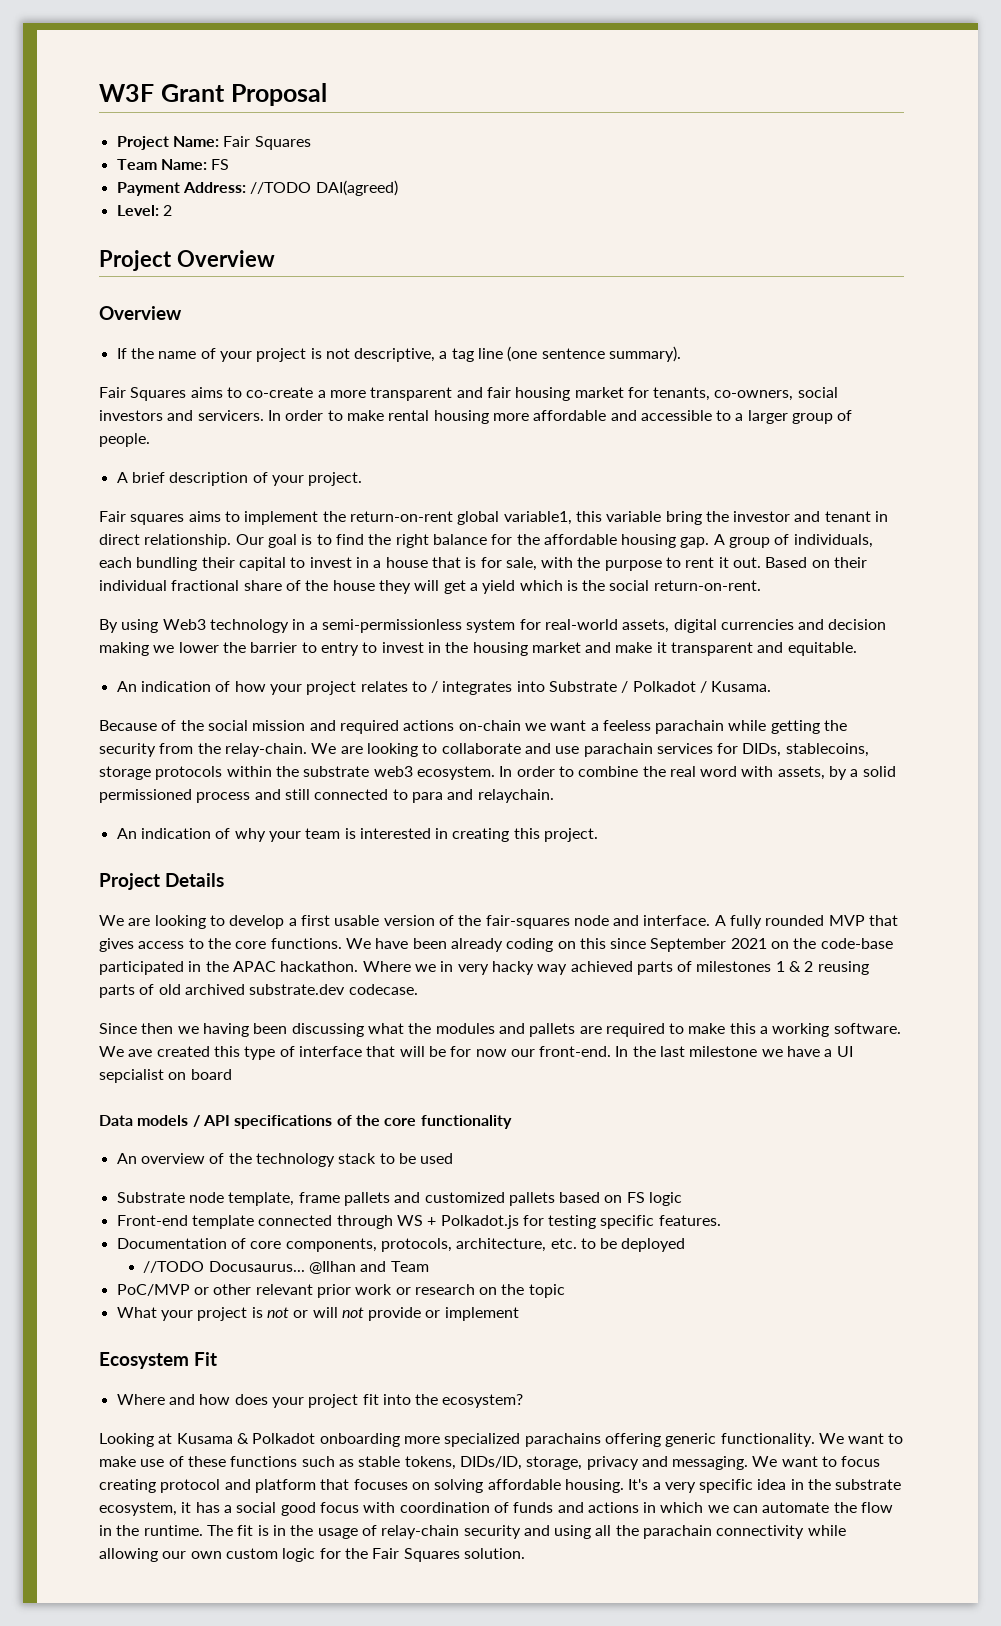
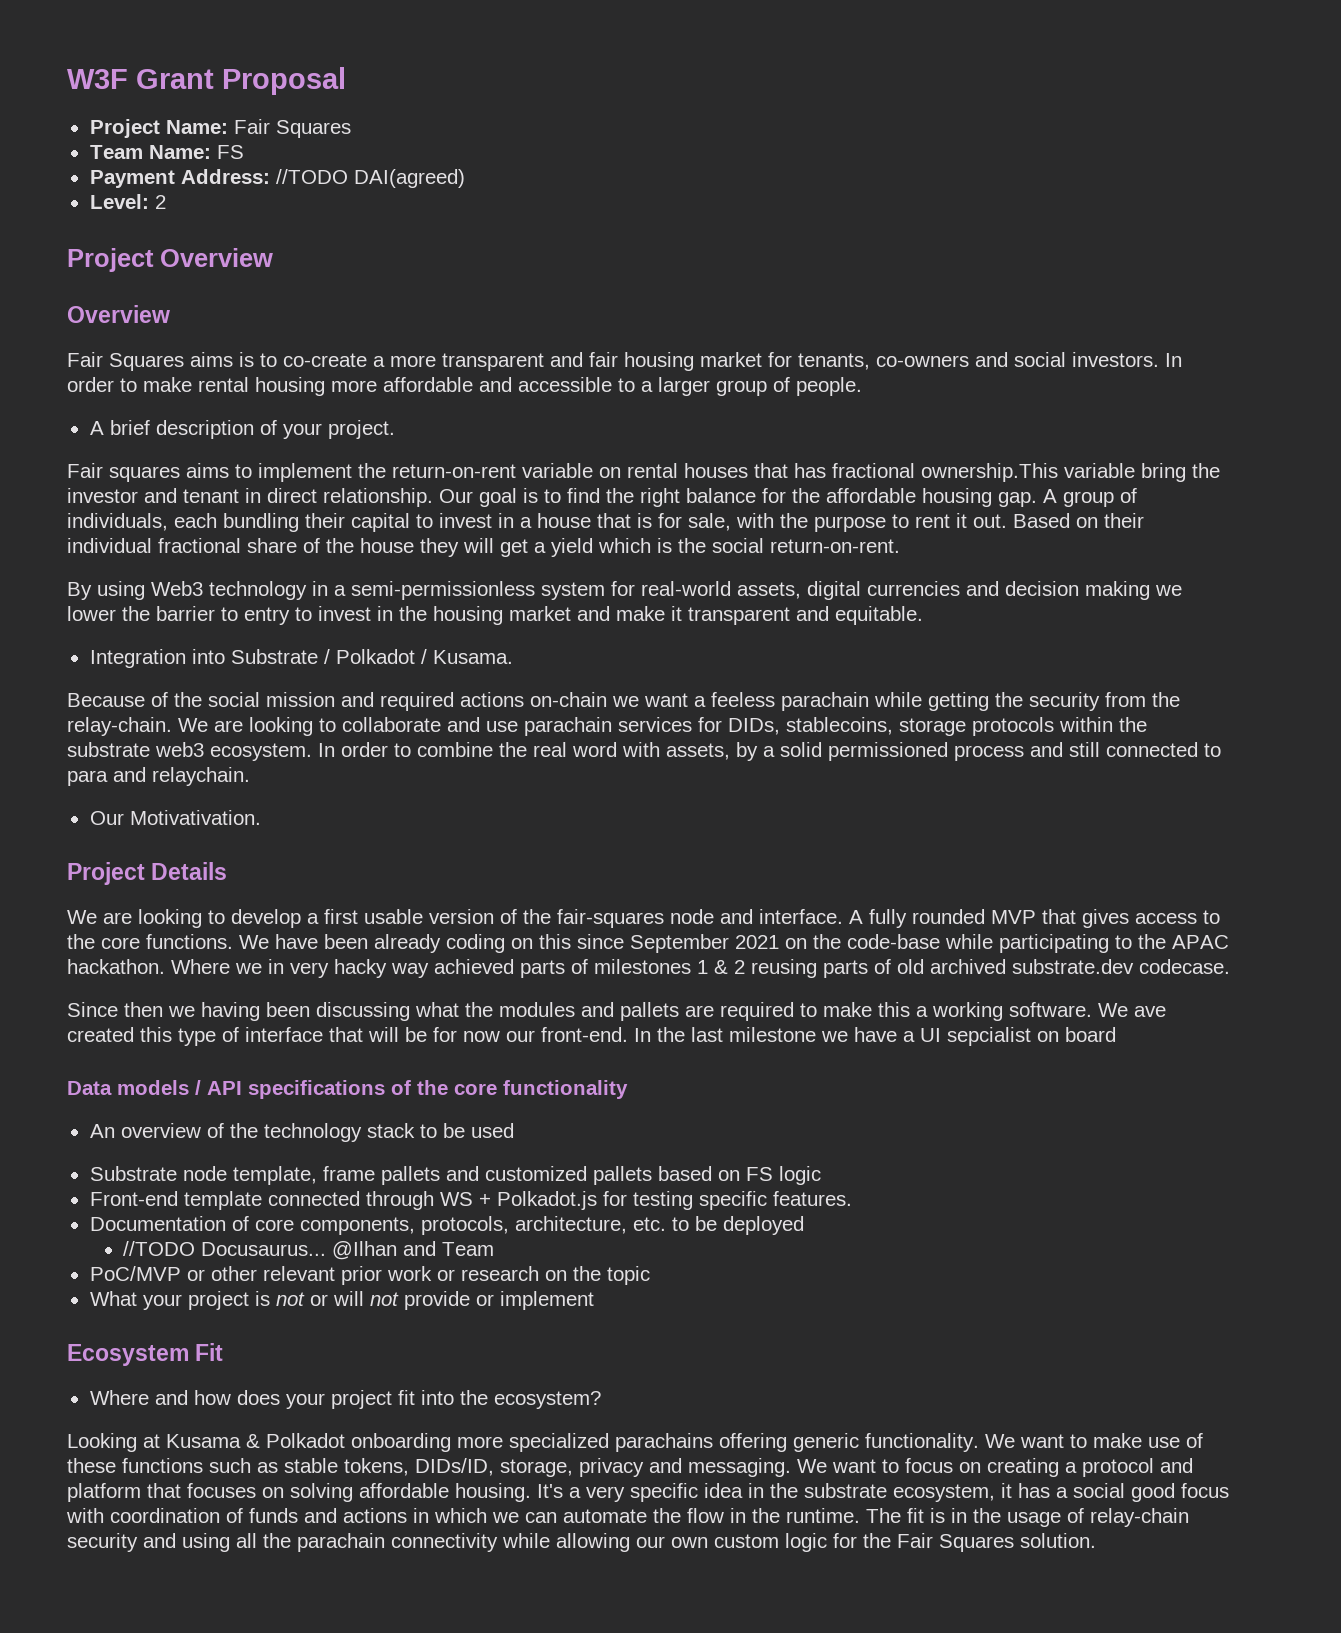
[116,346,682,362] // If the name of your project is not descriptive, a tag line (one sentence summary). -> (170, 314) none
(223, 392) none -> [239,352,254,367] is
[714,387,838,401] [99,410,264,421] co-owners, social investors and servicers. -> [876,352,1159,367] co-owners and social investors.
[457,511,602,525] global variable1, this -> [522,463,1058,482] variable on rental houses that has fractional ownership.This
[116,681,513,695] An indication of how your project relates to / integrates -> [89,649,186,668] Integration
[116,828,599,842] An indication of why your team is interested in creating this project. -> [89,810,261,825] Our Motivativation.
[99,961,202,975] participated in -> [945,934,1132,953] while participating to
[99,1479,156,1493] creating -> [959,1458,1077,1477] on creating a

